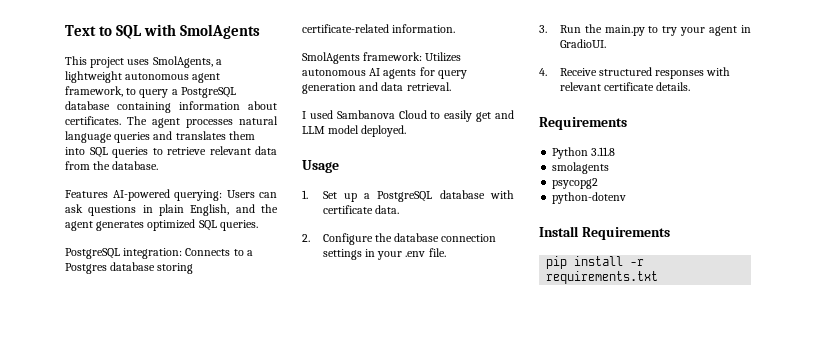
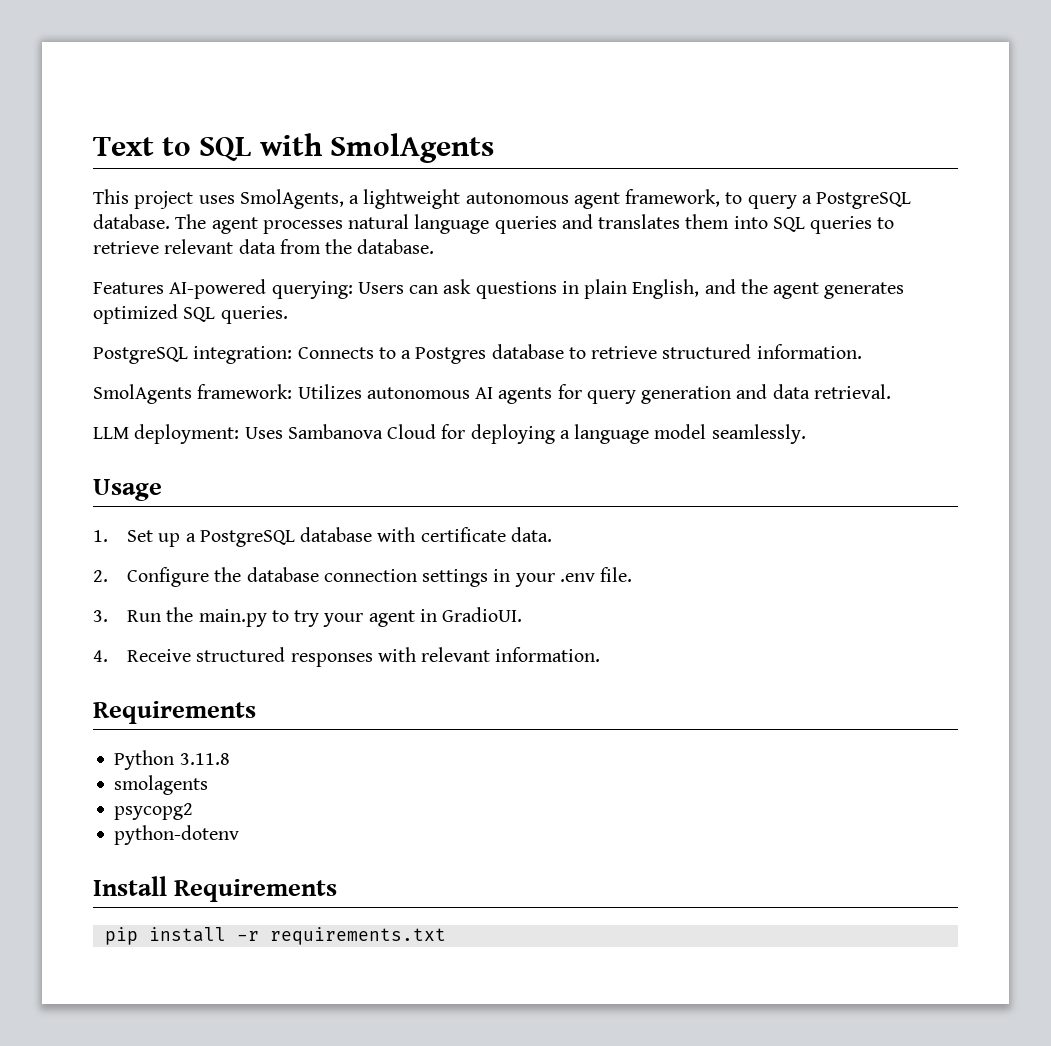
[65,101,277,113] [65,116,121,125] database containing information about certificates. -> [93,214,170,229] database.
[157,263,194,274] [302,24,389,33] storing certificate-related -> [568,344,752,359] to retrieve structured
[302,110,514,122] [302,125,407,137] I used Sambanova Cloud to easily get and LLM model deployed. -> [93,424,806,444] LLM deployment: Uses Sambanova Cloud for deploying a language model seamlessly.
[603,82,691,91] certificate details. -> [495,647,601,662] information.

